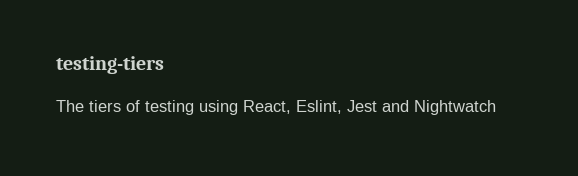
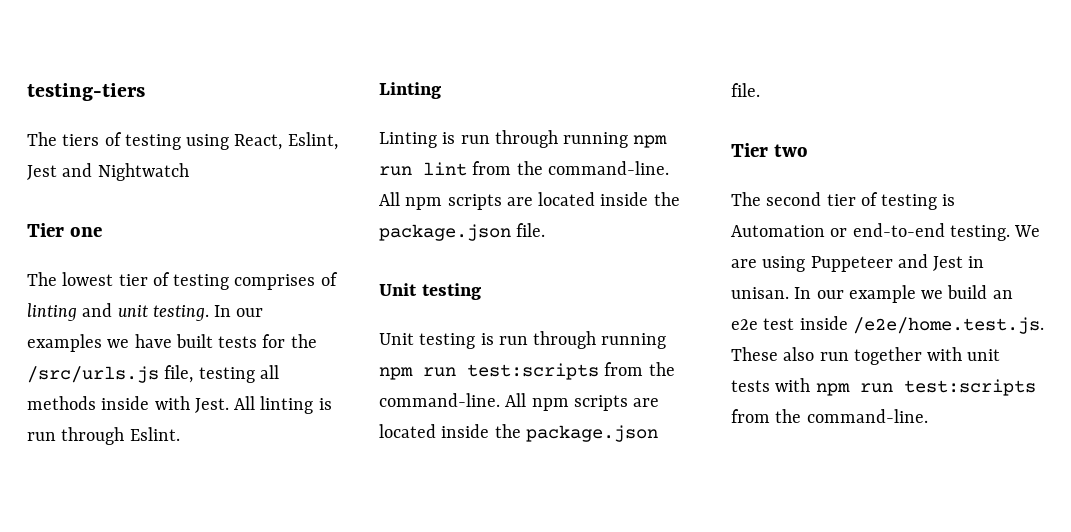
(496, 107) none -> [27,223,102,237] [27,272,338,290] [27,303,264,321] [27,334,317,352] [27,365,279,383] [27,396,332,414] [27,427,180,445] [379,82,441,99] [379,130,668,148] [379,161,669,176] [379,192,680,210] [379,223,546,241] [379,283,481,300] [379,331,667,349] [379,362,675,380] [379,393,660,411] [379,424,658,442] [731,83,760,97] [731,143,808,157] [731,192,956,210] [731,223,1041,241] [731,254,985,272] [731,285,1013,303] [731,316,1044,334] [731,347,1001,365] [731,378,1036,396] [731,409,928,423] // Tier one // The lowest tier of testing comprises of linting and unit testing. In our examples we have built tests for the /src/urls.js file, testing all methods inside with Jest. All linting is run through Eslint. // Linting // Linting is run through running npm run lint from the command-line. All npm scripts are located inside the package.json file. // Unit testing // Unit testing is run through running npm run test:scripts from the command-line. All npm scripts are located inside the package.json file. // Tier two // The second tier of testing is Automation or end-to-end testing. We are using Puppeteer and Jest in unisan. In our example we build an e2e test inside /e2e/home.test.js. These also run together with unit tests with npm run test:scripts from the command-line.

